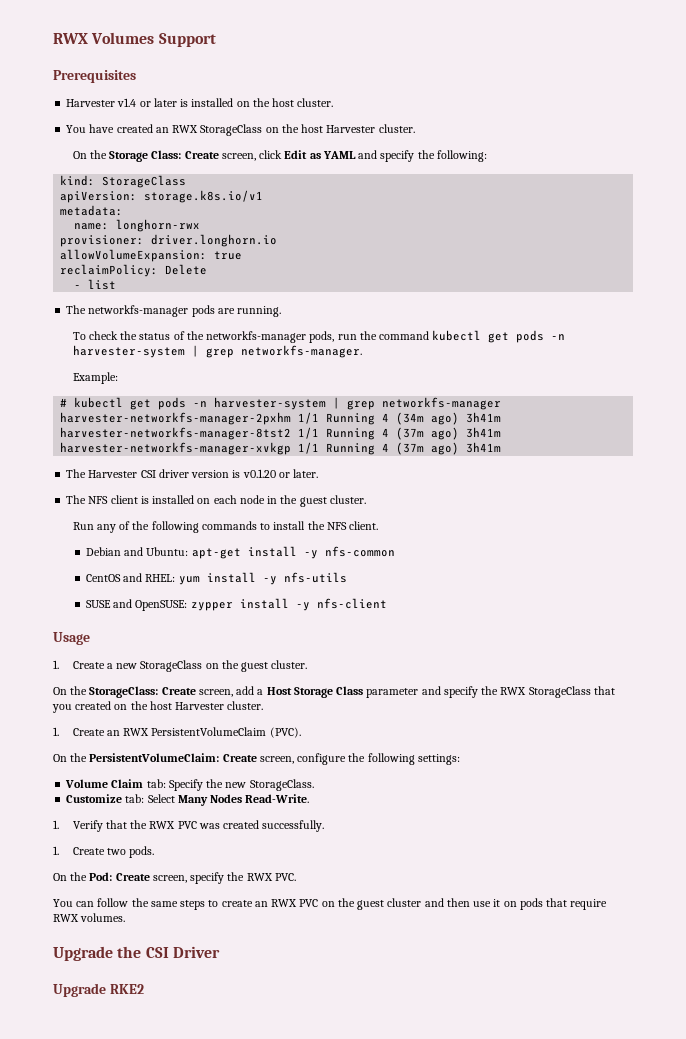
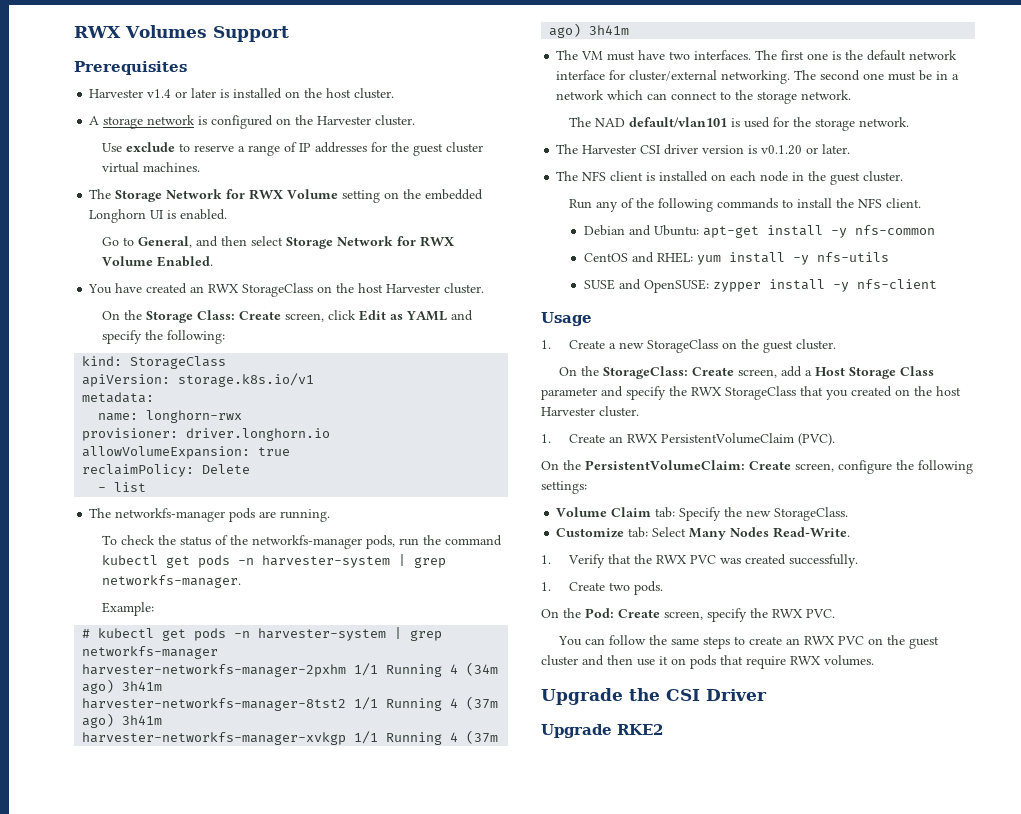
(334, 102) none -> [89,115,416,129] [101,142,483,156] [101,162,200,173] [89,189,484,203] [89,209,228,223] [101,236,454,249] [101,256,213,267] // A storage network is configured on the Harvester cluster. // Use exclude to reserve a range of IP addresses for the guest cluster virtual machines. // The Storage Network for RWX Volume setting on the embedded Longhorn UI is enabled. // Go to General, and then select Storage Network for RWX Volume Enabled.
(502, 447) none -> [556,50,958,61] [556,70,960,84] [556,90,852,104] [568,117,909,131] // The VM must have two interfaces. The first one is the default network interface for cluster/external networking. The second one must be in a network which can connect to the storage network. // The NAD default/vlan101 is used for the storage network.

